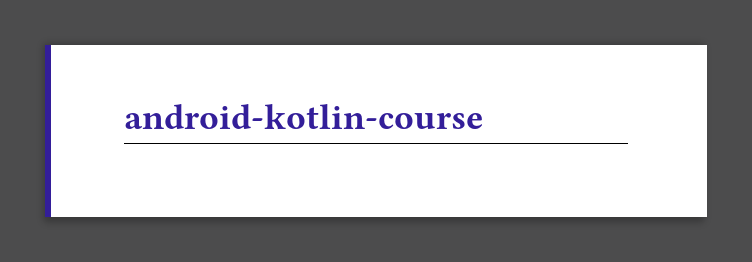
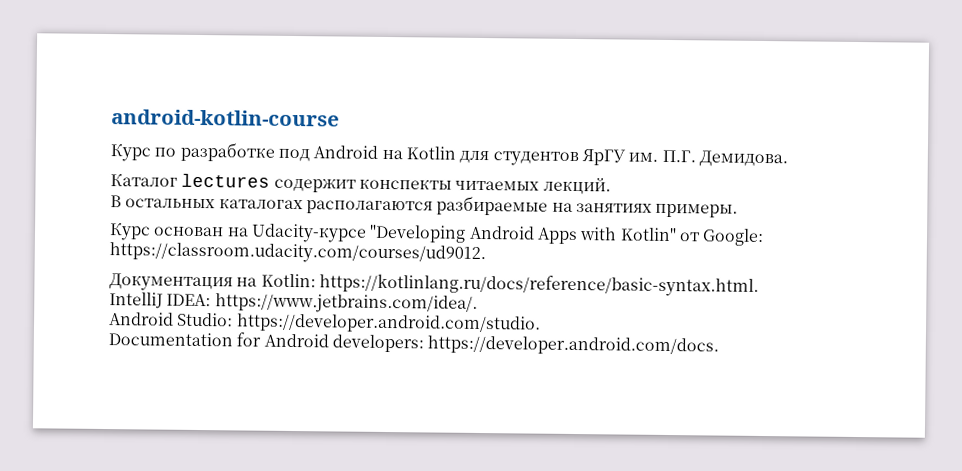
(484, 116) none -> [110,141,788,168] [110,173,611,195] [110,195,739,218] [109,223,765,247] [109,242,486,265] [109,273,759,297] [109,292,478,314] [109,312,541,334] [108,332,720,356] // Курс по разработке под Android на Kotlin для студентов ЯрГУ им. П.Г. Демидова. // Каталог lectures содержит конспекты читаемых лекций. // В остальных каталогах располагаются разбираемые на занятиях примеры. // Курс основан на Udacity-курсе "Developing Android Apps with Kotlin" от Google: https://classroom.udacity.com/courses/ud9012. // Документация на Kotlin: https://kotlinlang.ru/docs/reference/basic-syntax.html. // IntelliJ IDEA: https://www.jetbrains.com/idea/. // Android Studio: https://developer.android.com/studio. // Documentation for Android developers: https://developer.android.com/docs.

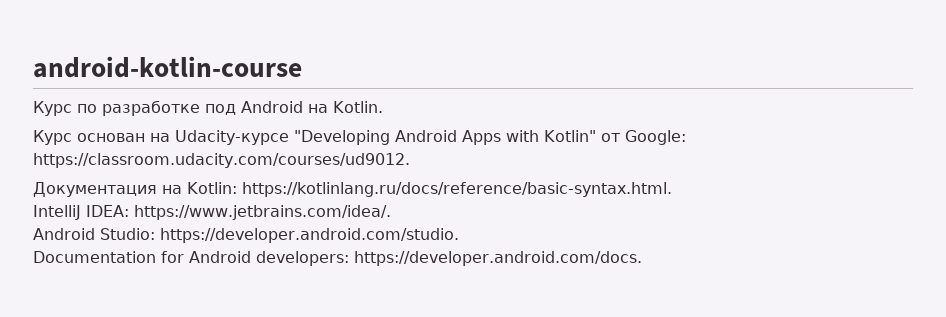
[405,146,788,168] [110,173,611,195] [110,195,739,218] Kotlin для студентов ЯрГУ им. П.Г. Демидова. // Каталог lectures содержит конспекты читаемых лекций. // В остальных каталогах располагаются разбираемые на занятиях примеры. -> [333,101,383,113] Kotlin.

